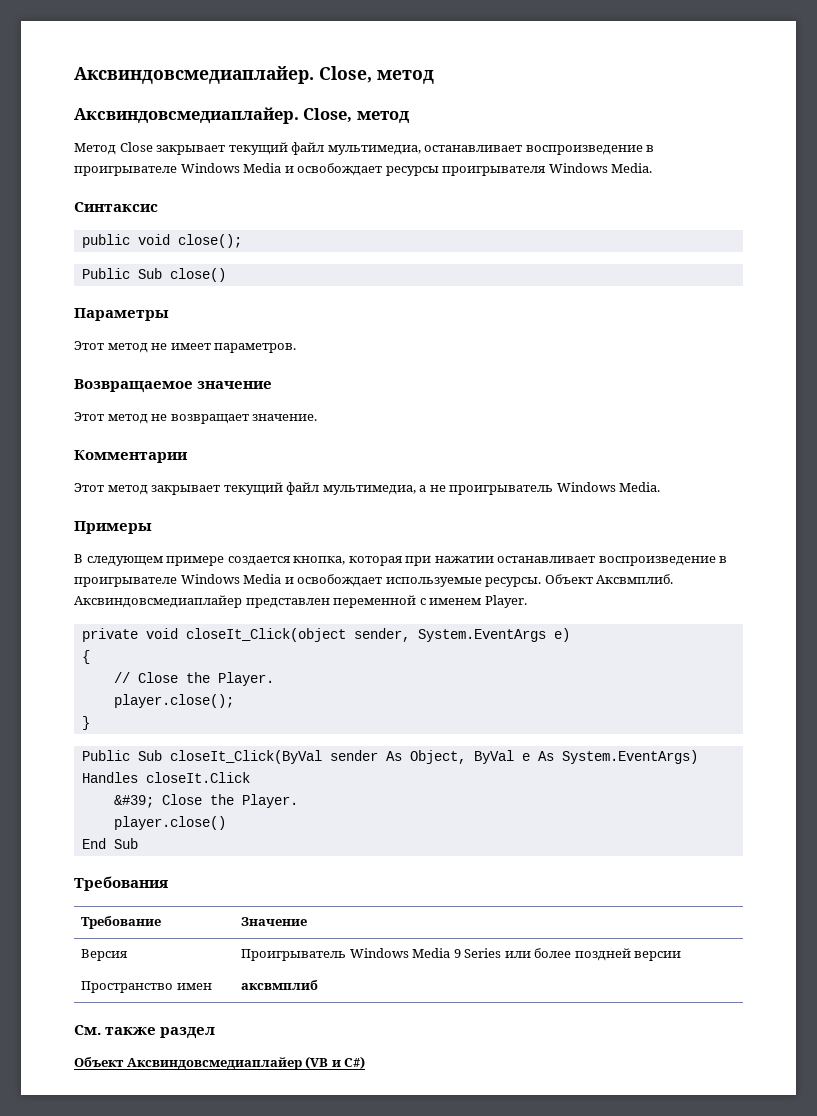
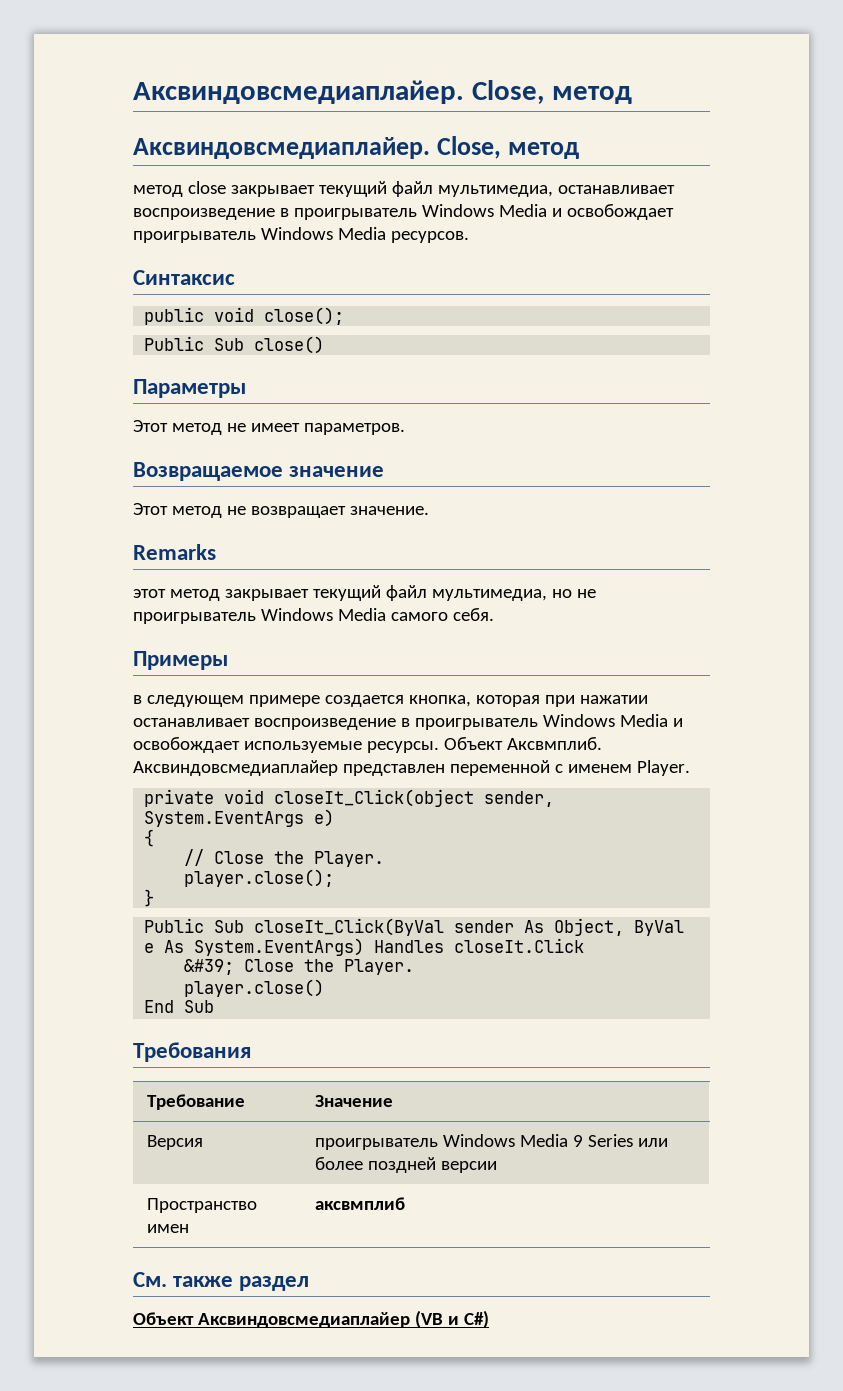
[74,142,153,155] Метод Close -> [133,181,226,197] метод close
[74,163,653,176] проигрывателе Windows Media и освобождает ресурсы проигрывателя Windows Media. -> [293,204,674,220] [133,227,469,243] проигрыватель Windows Media и освобождает проигрыватель Windows Media ресурсов.
[74,450,188,463] [74,483,104,492] Комментарии // Этот -> [133,544,216,560] [133,589,166,598] Remarks // этот
[419,485,427,492] а -> [551,589,572,598] но
[619,482,661,492] Media. -> [337,608,494,621] Media самого себя.
[74,554,83,563] В -> [133,695,142,704] в
[74,577,177,587] проигрывателе -> [414,718,538,730] проигрыватель
[241,949,347,961] Проигрыватель -> [315,1138,439,1150] проигрыватель

